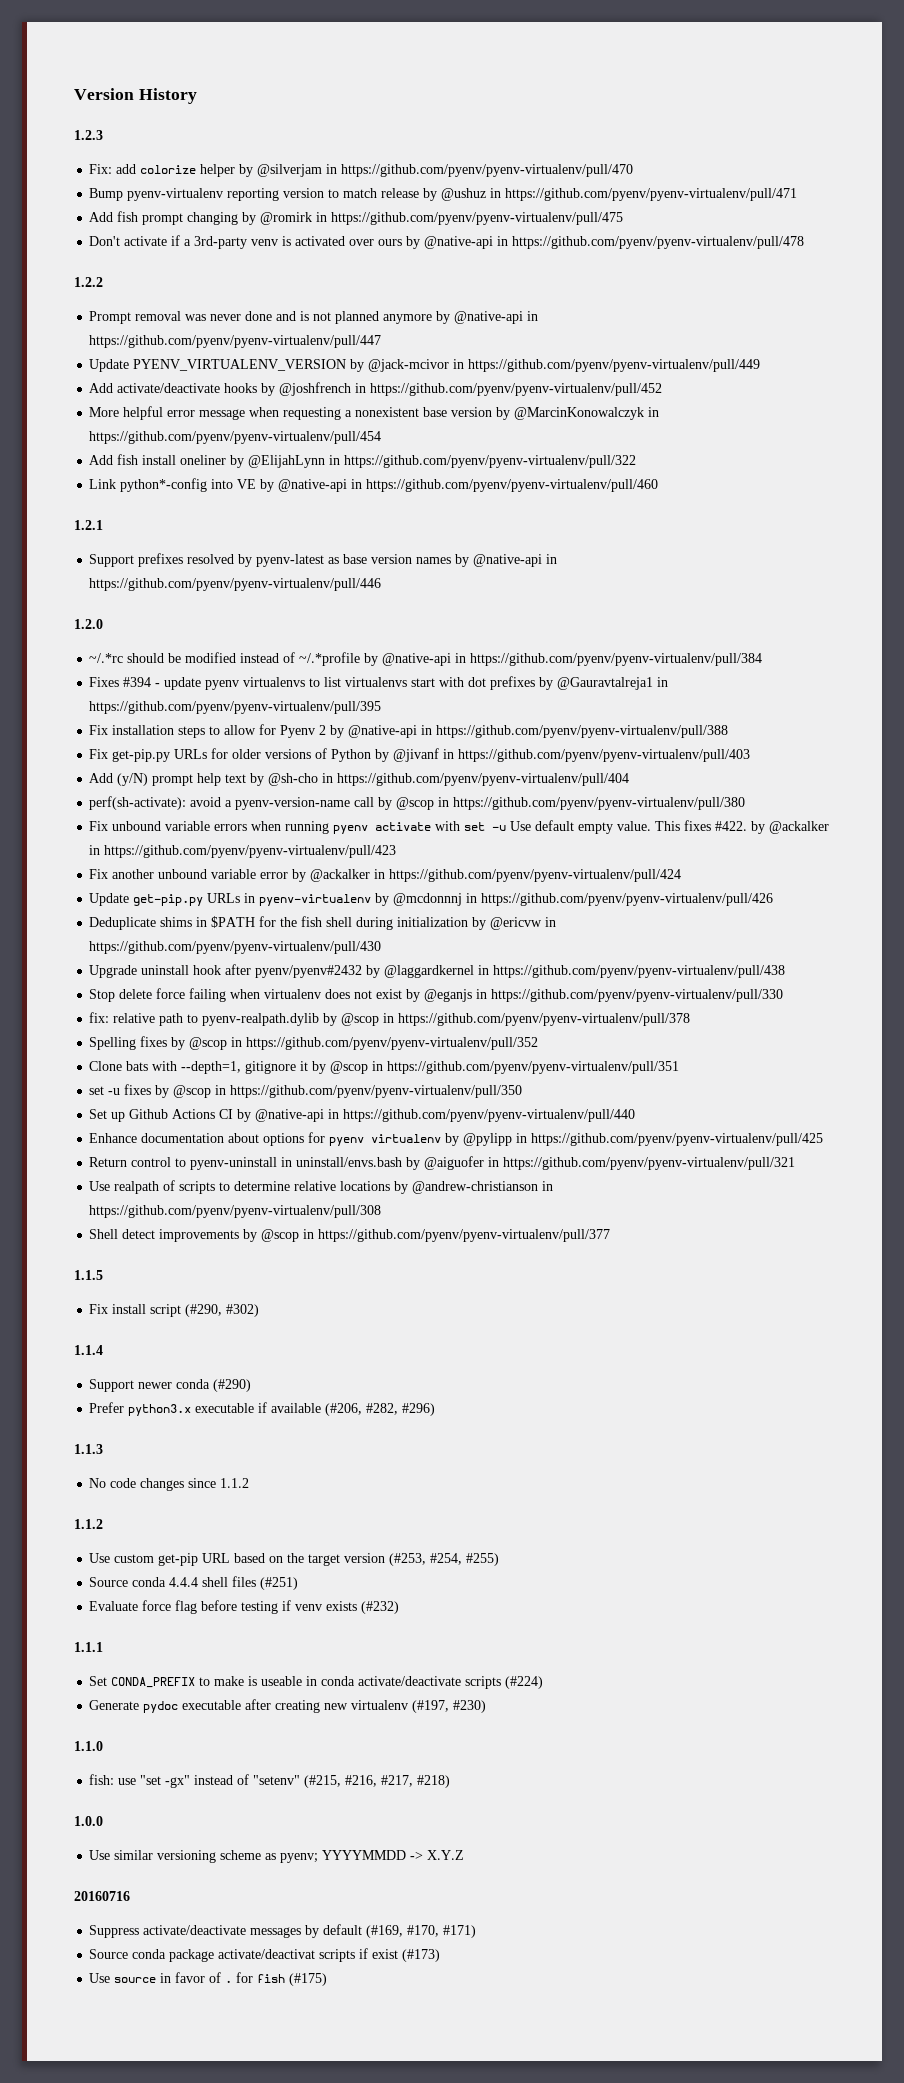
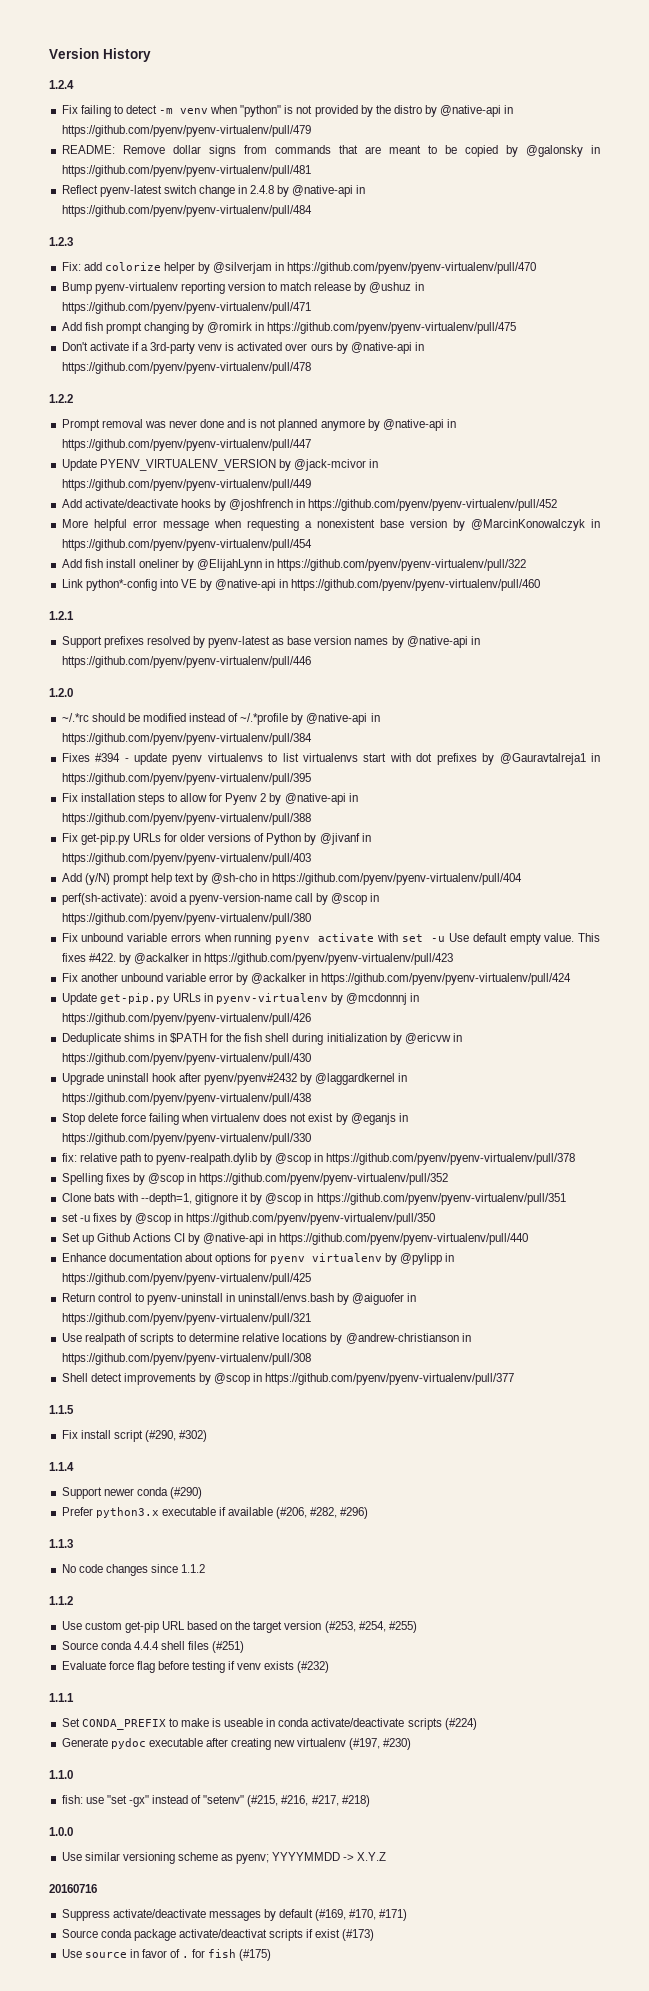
(197, 96) none -> [49,80,74,89] [61,105,514,117] [61,125,311,137] [61,145,600,157] [61,165,311,177] [61,185,366,197] [61,205,312,217] // 1.2.4 // Fix failing to detect -m venv when "python" is not provided by the distro by @native-api in https://github.com/pyenv/pyenv-virtualenv/pull/479 // README: Remove dollar signs from commands that are meant to be copied by @galonsky in https://github.com/pyenv/pyenv-virtualenv/pull/481 // Reflect pyenv-latest switch change in 2.4.8 by @native-api in https://github.com/pyenv/pyenv-virtualenv/pull/484

